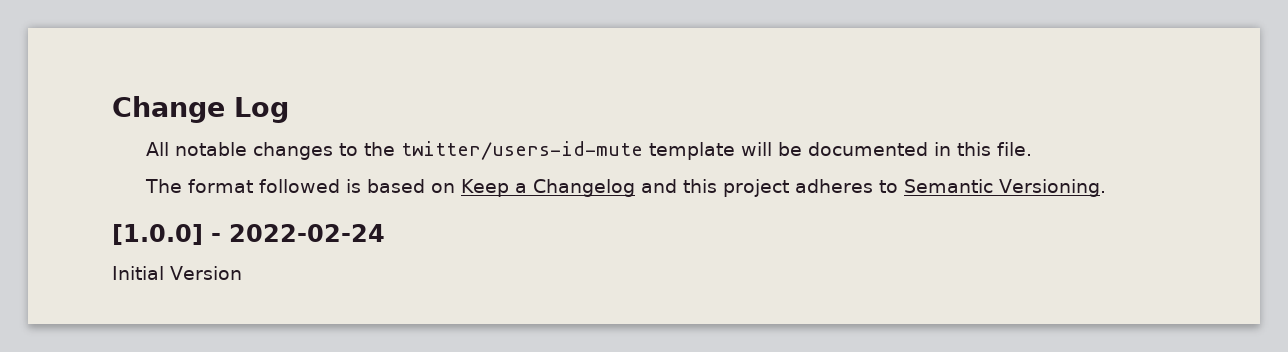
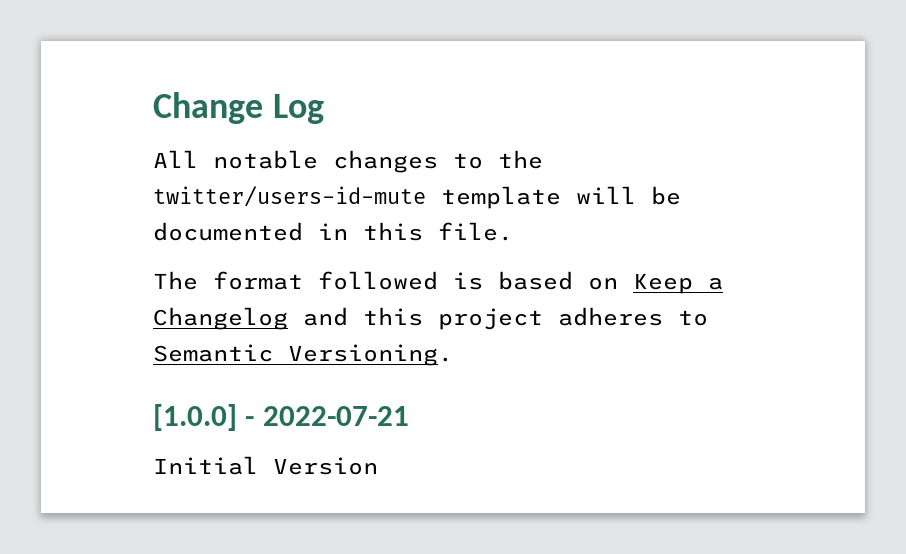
[229,224,385,242] 2022-02-24 -> [262,406,409,426] 2022-07-21

